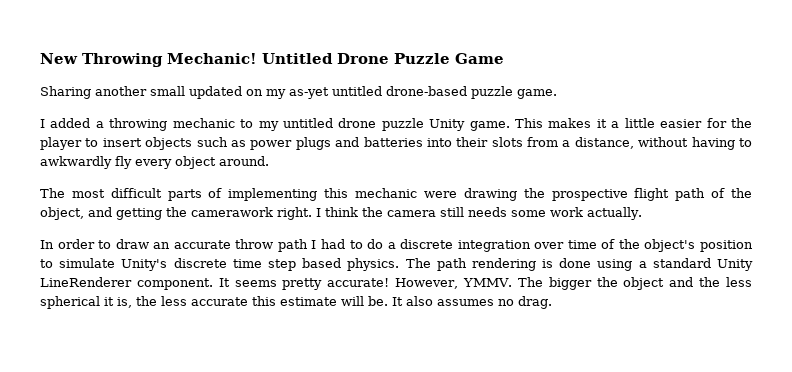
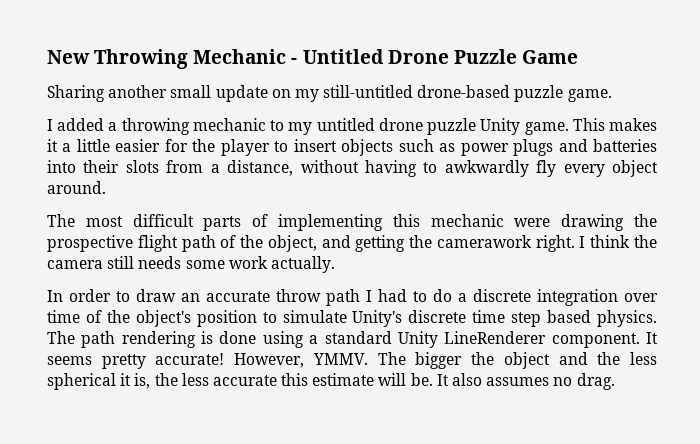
[167,53,257,64] Mechanic! -> [193,49,298,64] Mechanic -
[189,86,242,99] updated -> [215,85,268,102] update
[289,86,382,99] as-yet untitled -> [323,85,414,98] still-untitled

